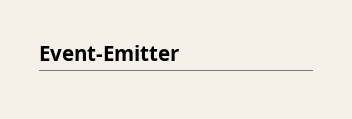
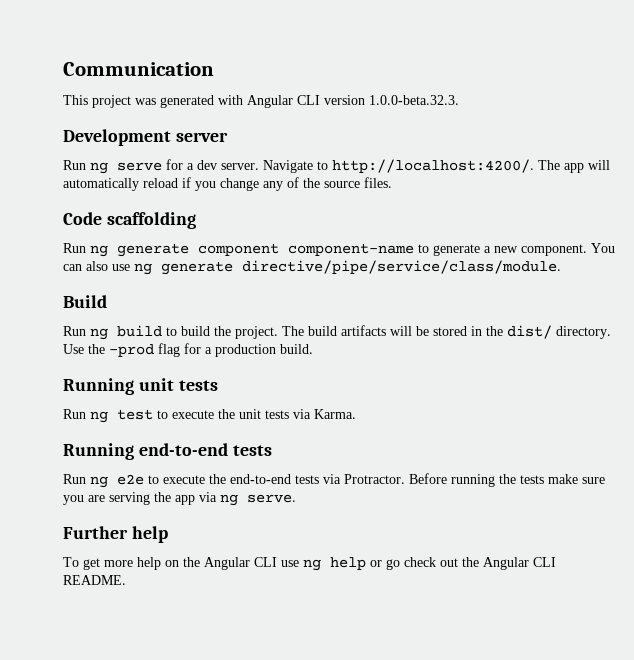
[39,45,179,61] Event-Emitter -> [63,62,214,76] [63,95,459,108] [63,129,228,146] [63,159,610,174] [63,177,392,191] [63,212,196,229] [63,243,615,257] [63,260,561,275] [63,295,107,308] [63,325,611,340] [63,343,313,357] [63,378,218,395] [63,409,356,423] [63,443,272,460] [63,473,605,488] [63,492,296,506] [63,526,168,543] [63,557,556,571] [63,575,126,585] Communication // This project was generated with Angular CLI version 1.0.0-beta.32.3. // Development server // Run ng serve for a dev server. Navigate to http://localhost:4200/. The app will automatically reload if you change any of the source files. // Code scaffolding // Run ng generate component component-name to generate a new component. You can also use ng generate directive/pipe/service/class/module. // Build // Run ng build to build the project. The build artifacts will be stored in the dist/ directory. Use the -prod flag for a production build. // Running unit tests // Run ng test to execute the unit tests via Karma. // Running end-to-end tests // Run ng e2e to execute the end-to-end tests via Protractor. Before running the tests make sure you are serving the app via ng serve. // Further help // To get more help on the Angular CLI use ng help or go check out the Angular CLI README.

